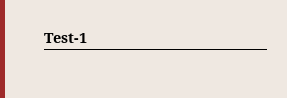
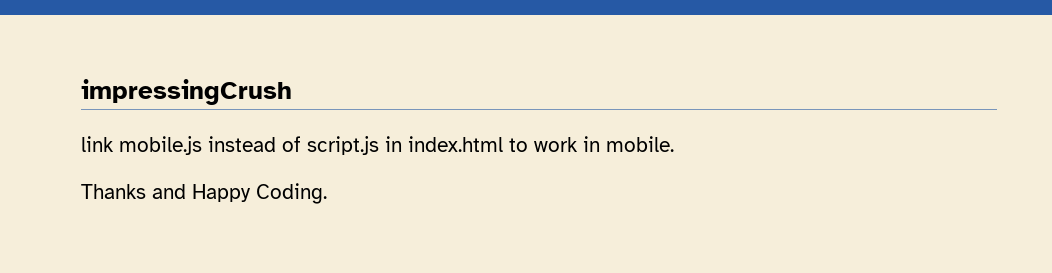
[44,33,87,43] Test-1 -> [81,79,292,105] [81,136,674,155] [81,183,327,204] impressingCrush // link mobile.js instead of script.js in index.html to work in mobile. // Thanks and Happy Coding.

